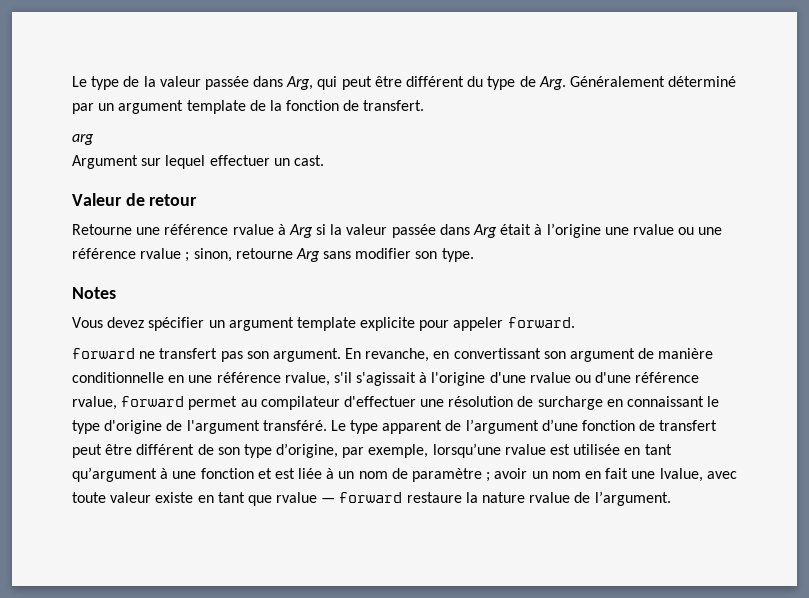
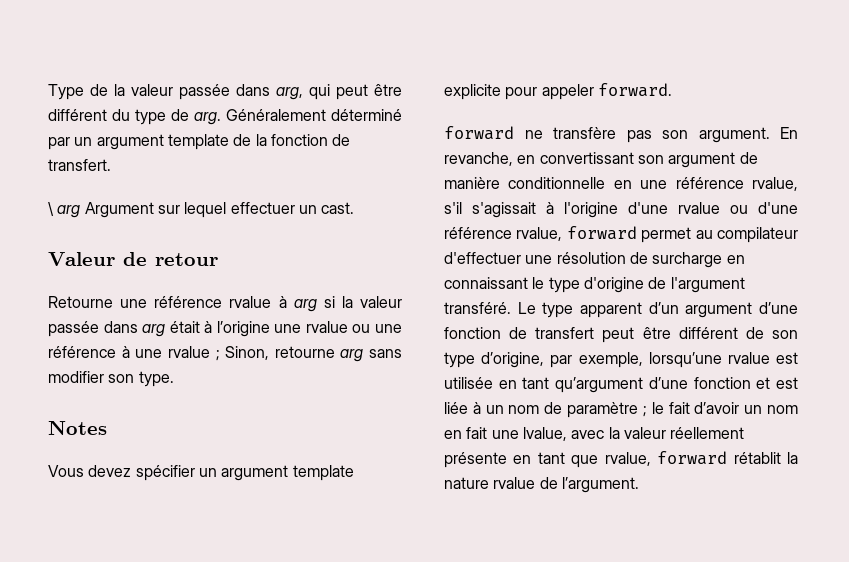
[72,76,120,90] Le type -> [48,84,84,100] Type
[286,76,314,90] Arg, -> [276,87,303,100] arg,
[538,76,566,90] Arg. -> [194,112,221,125] arg.
[72,134,94,145] arg // -> [48,202,81,218] \ arg
[288,224,313,238] Arg -> [293,299,317,312] arg
[473,224,498,238] Arg -> [142,324,166,337] arg
[140,248,320,262] rvalue ; sinon, retourne Arg -> [121,346,364,362] à une rvalue ; Sinon, retourne arg
[159,348,218,359] transfert -> [553,127,616,139] transfère
[445,419,539,434] de l’argument -> [648,302,753,318] d’un argument
[160,468,197,479] à une -> [648,377,688,389] d’une
[494,468,528,479] avoir -> [651,402,740,414] le fait d’avoir
[72,492,462,506] toute valeur existe en tant que rvalue — forward restaure -> [608,427,745,439] [444,451,781,468] la valeur réellement présente en tant que rvalue, forward rétablit

